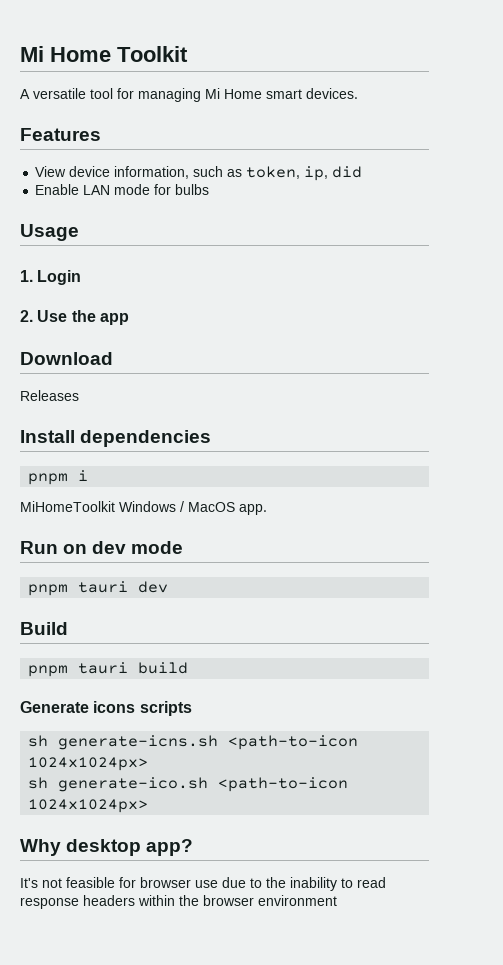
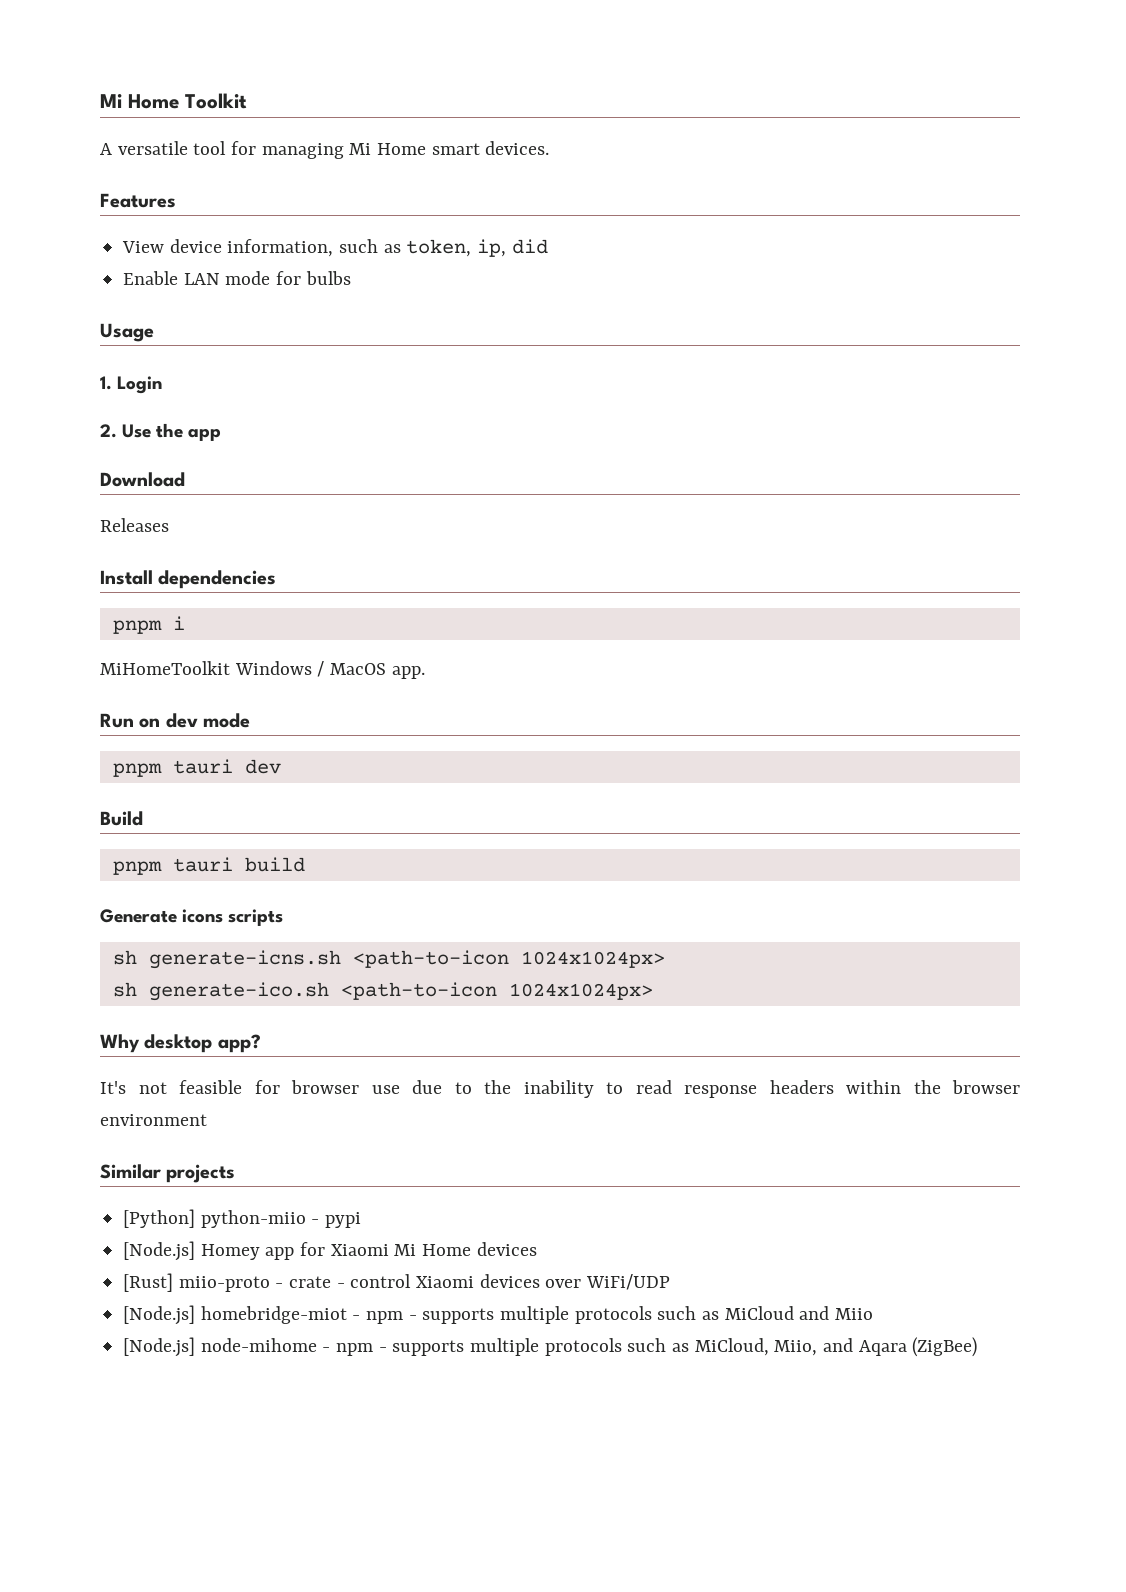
(337, 900) none -> [100,1164,236,1183] [123,1209,362,1228] [123,1241,537,1261] [123,1273,671,1292] [123,1305,874,1325] [123,1337,978,1357] // Similar projects // [Python] python-miio - pypi // [Node.js] Homey app for Xiaomi Mi Home devices // [Rust] miio-proto - crate - control Xiaomi devices over WiFi/UDP // [Node.js] homebridge-miot - npm - supports multiple protocols such as MiCloud and Miio // [Node.js] node-mihome - npm - supports multiple protocols such as MiCloud, Miio, and Aqara (ZigBee)

